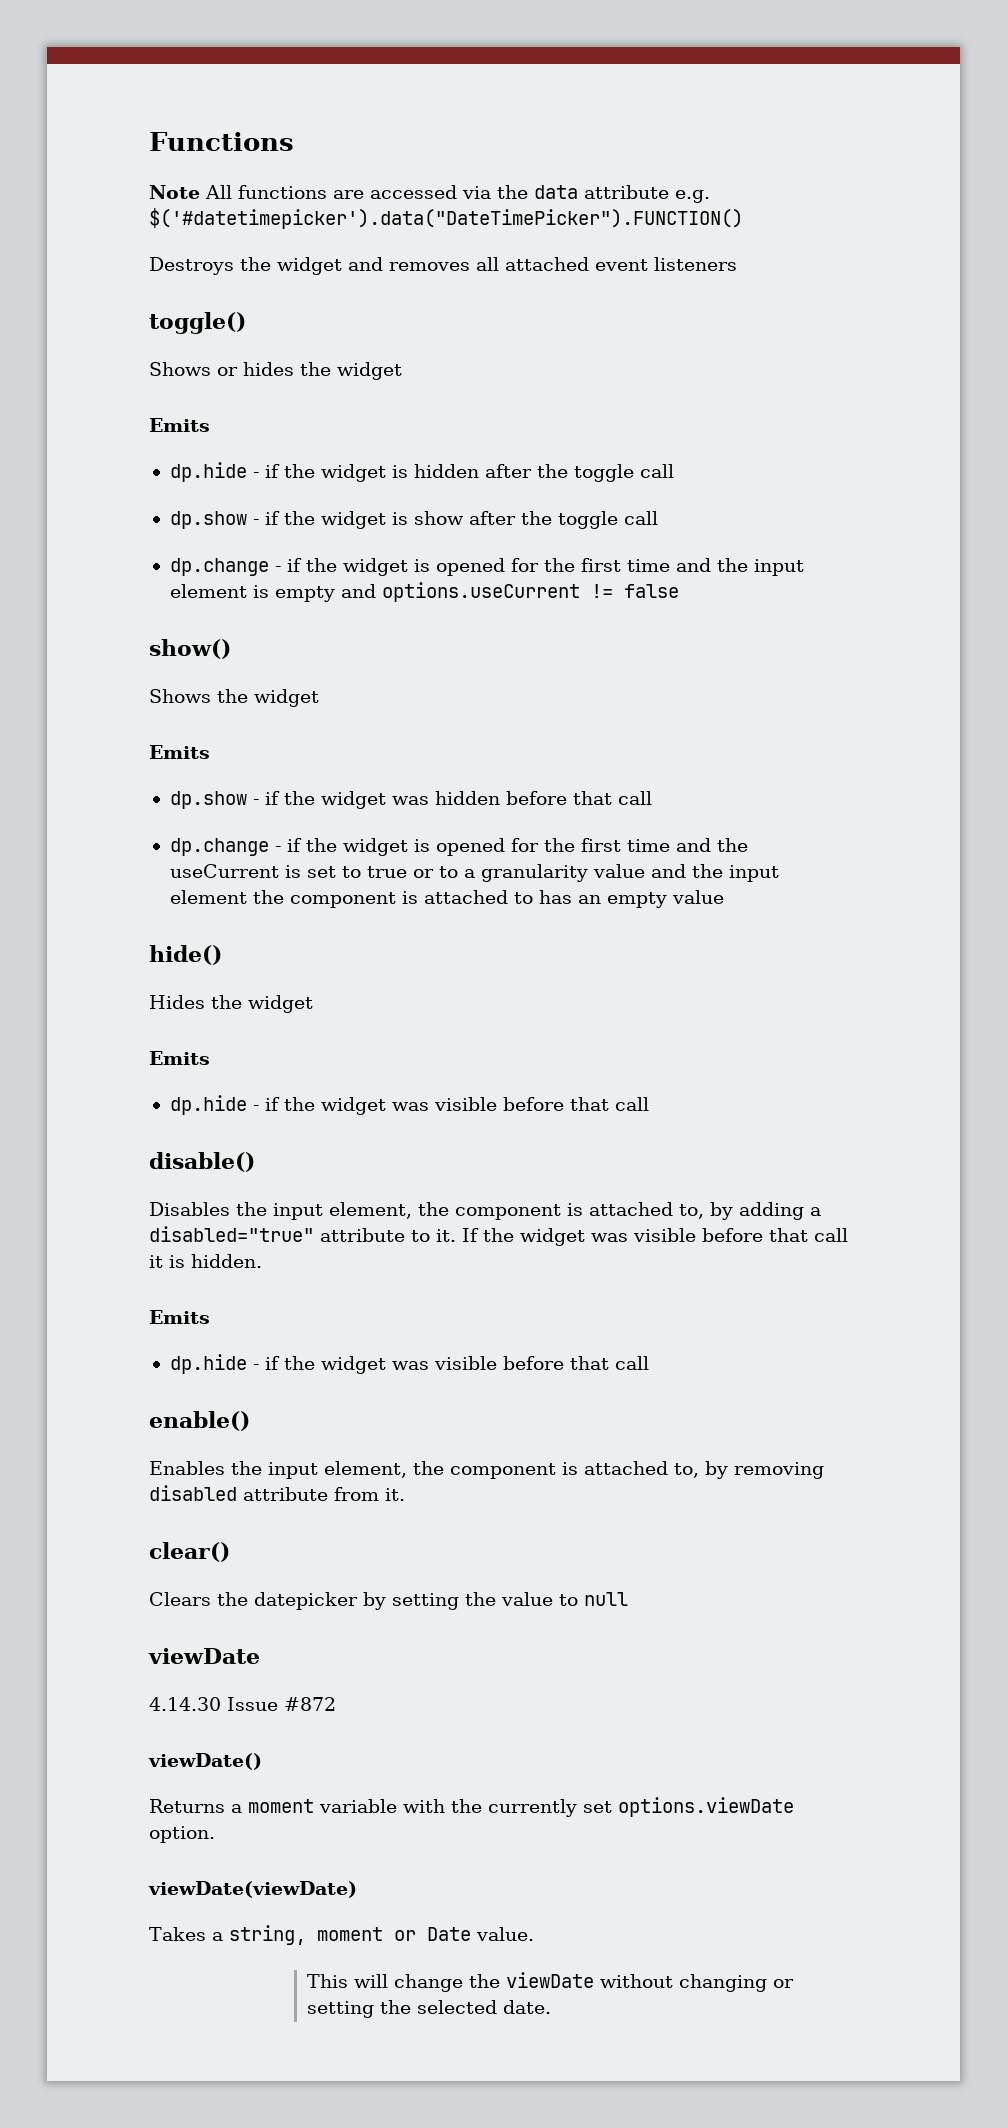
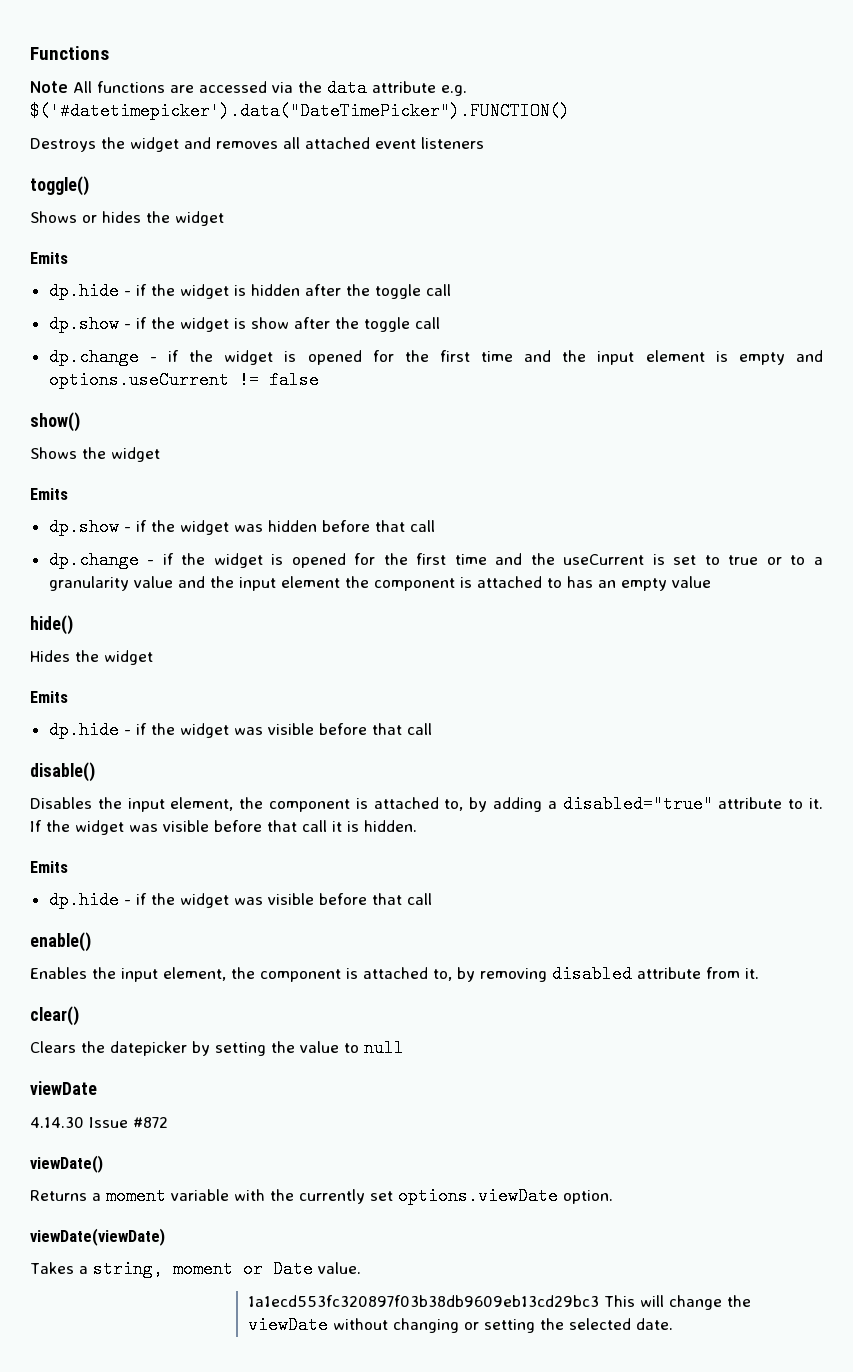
(534, 1934) none -> [247,1295,599,1307] 1a1ecd553fc320897f03b38db9609eb13cd29bc3

